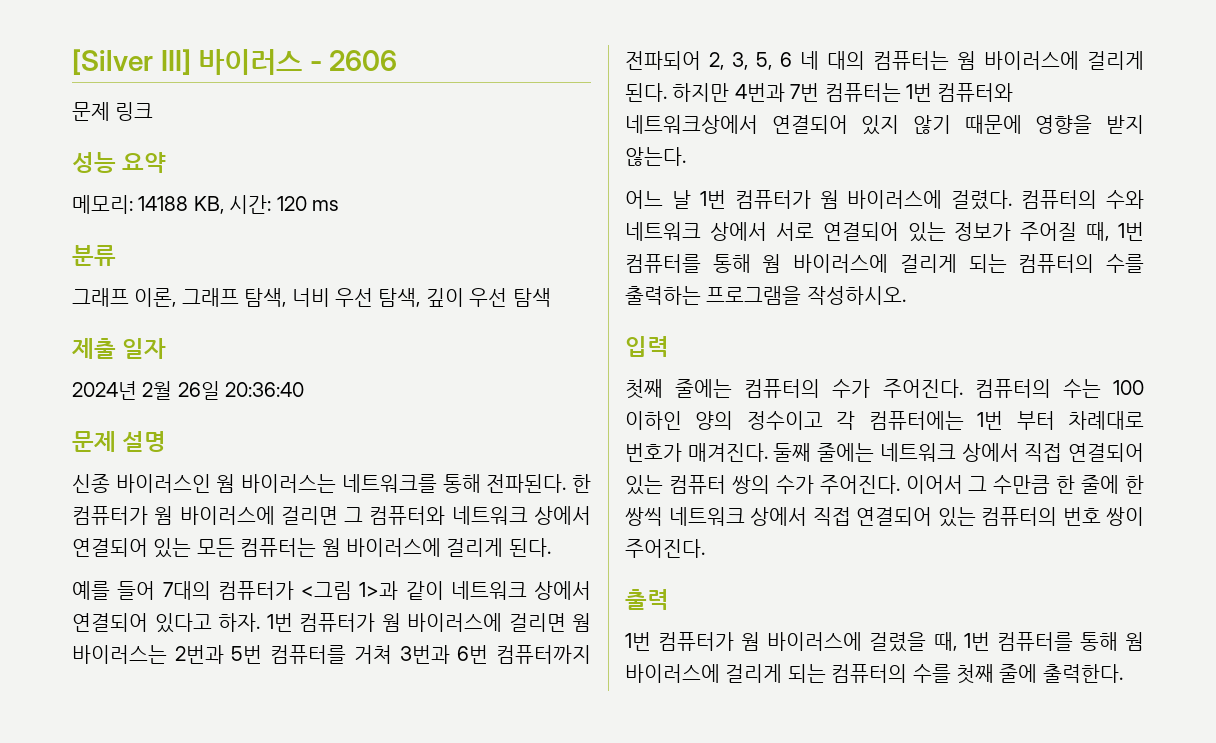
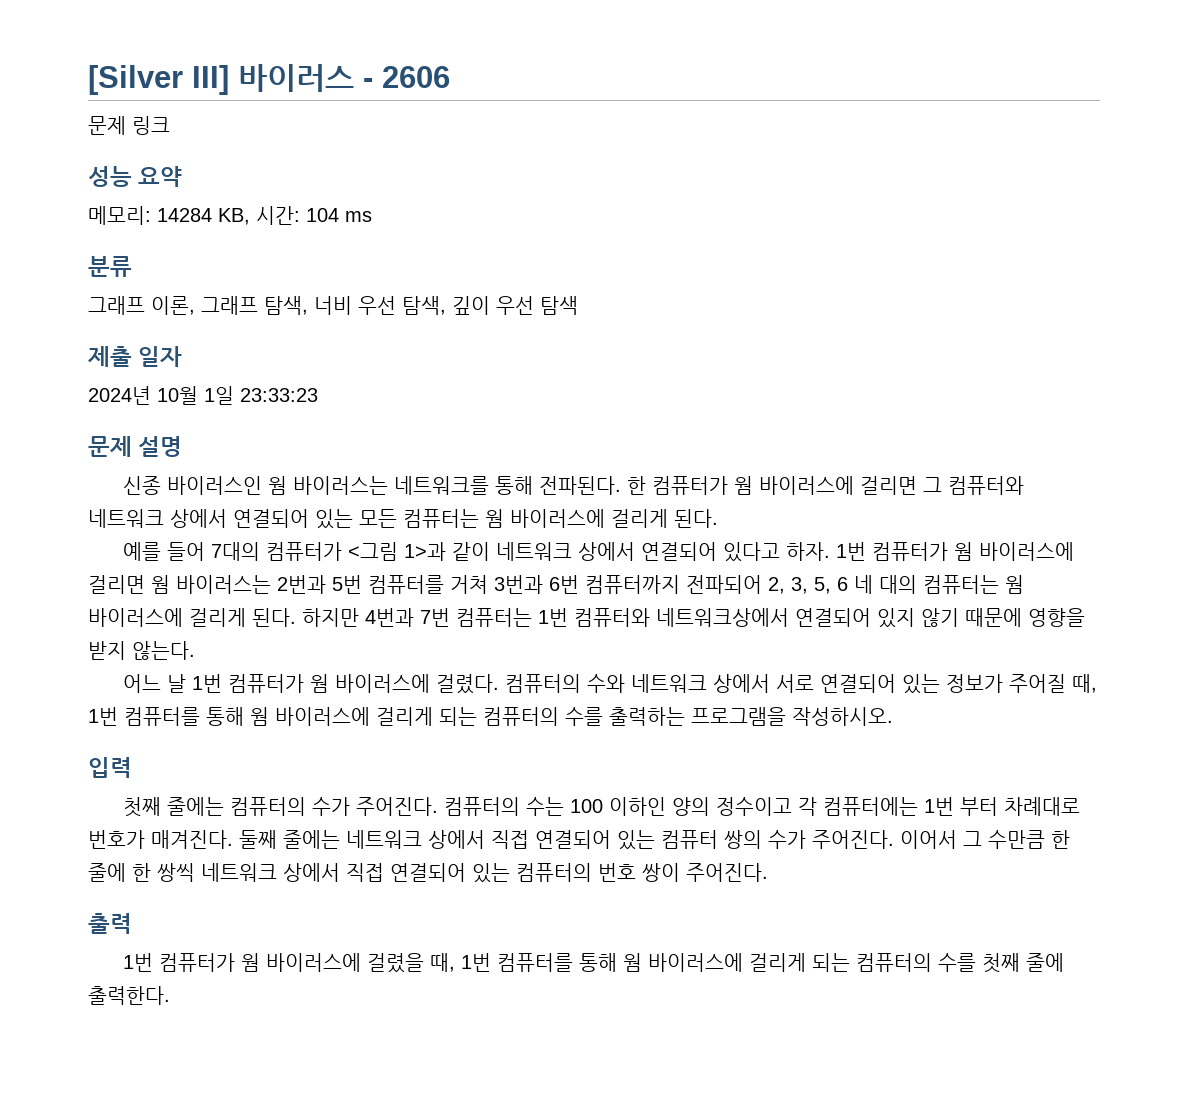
[138,196,189,211] 14188 -> [157,208,212,222] 14284
[276,196,307,211] 120 -> [306,208,339,222] 104
[142,381,305,400] 2월 26일 20:36:40 -> [157,386,318,405] 10월 1일 23:33:23

